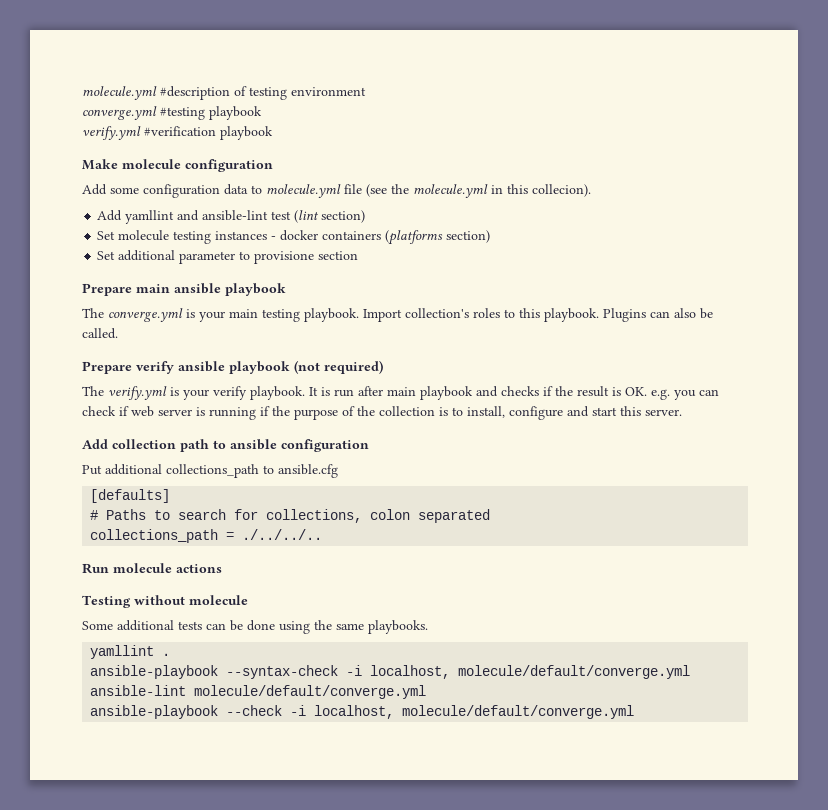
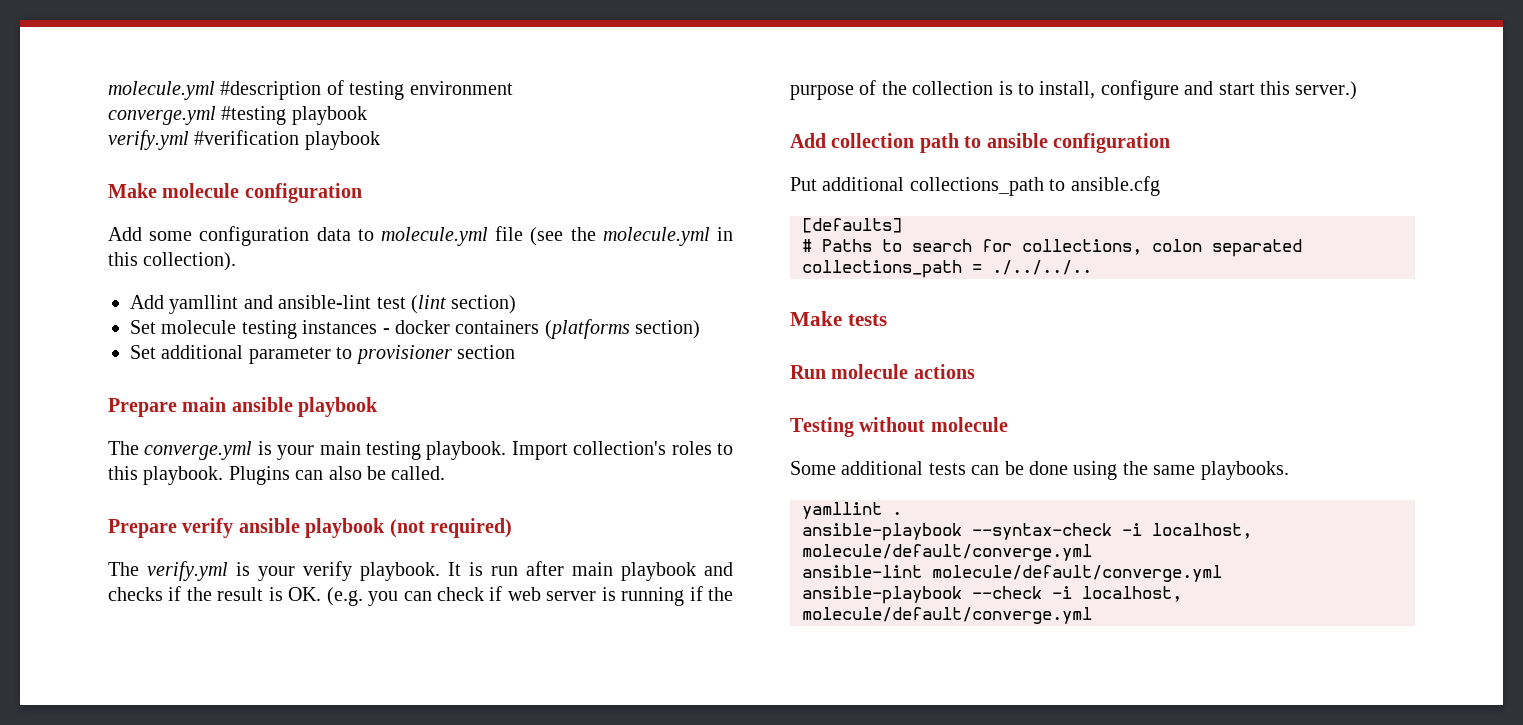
[532,184,591,197] collecion). -> [143,252,237,271] collection).
[254,251,315,264] provisione -> [355,345,452,364] provisioner
[651,389,670,400] e.g. -> [326,587,363,606] (e.g.
[645,409,682,416] server. -> [1295,81,1358,100] server.)
(323, 534) none -> [790,311,887,326] // Make tests

